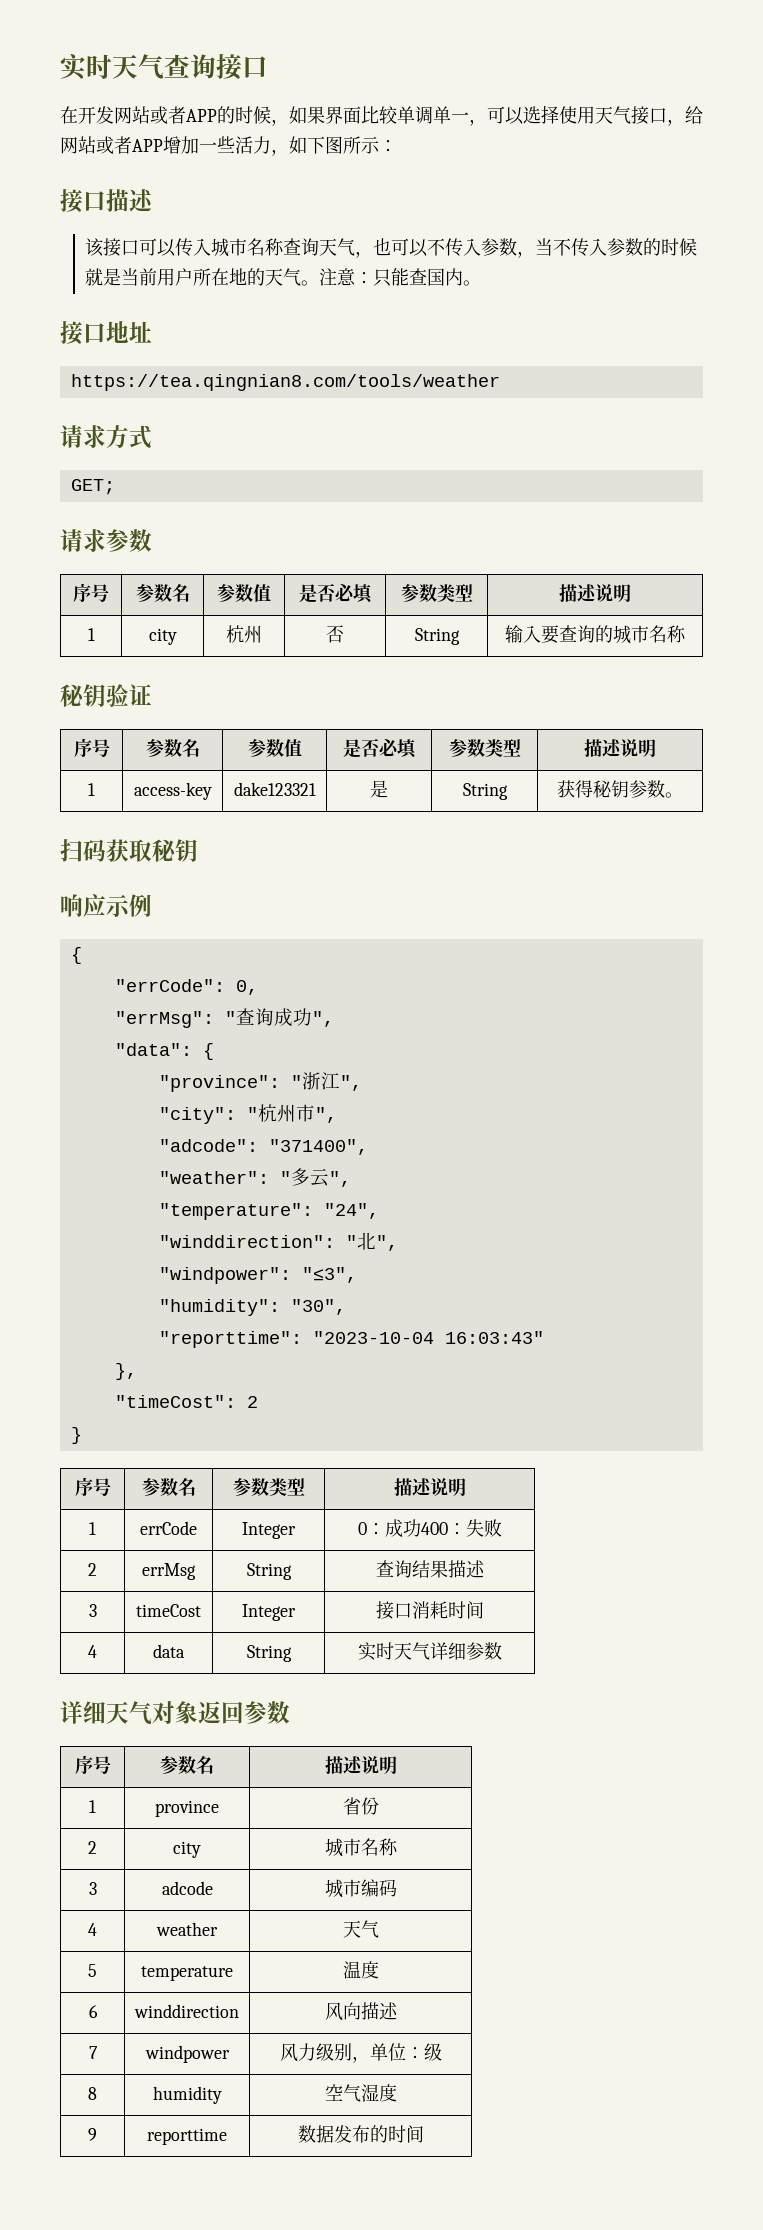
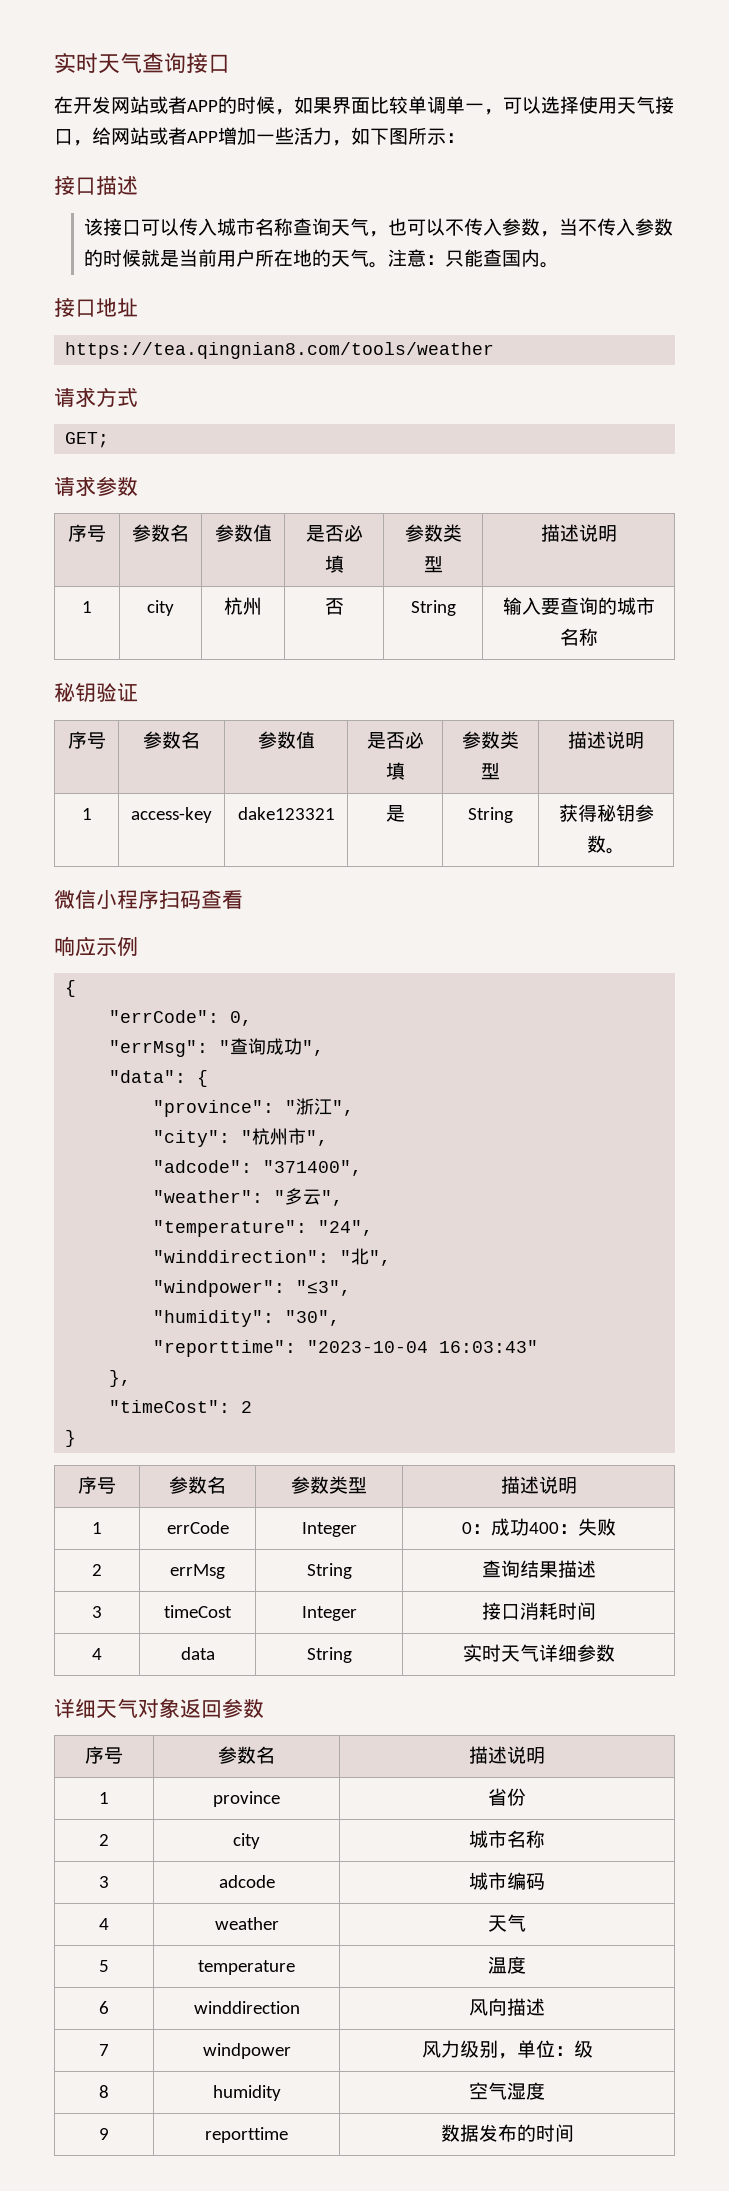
[60,839,198,862] 扫码获取秘钥 -> [54,889,243,909] 微信小程序扫码查看

